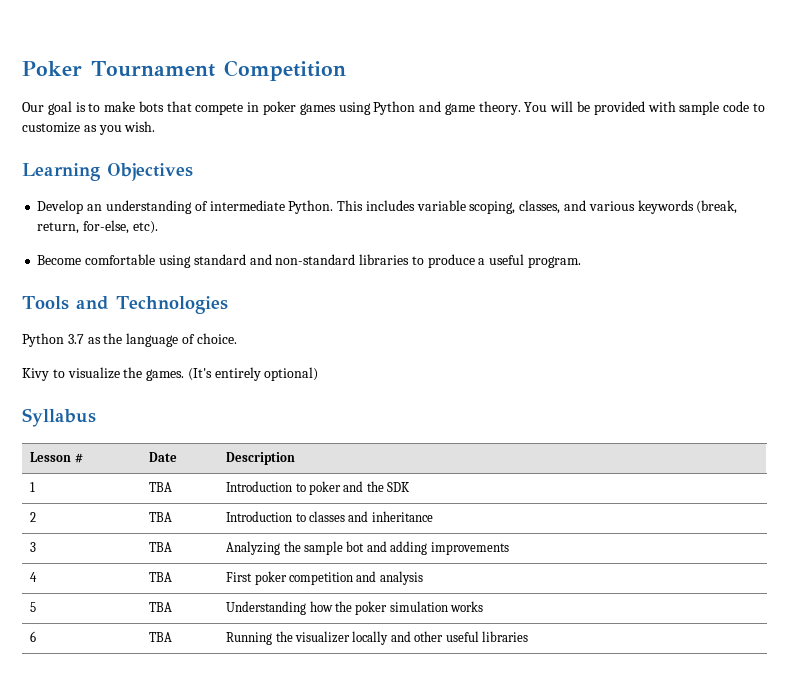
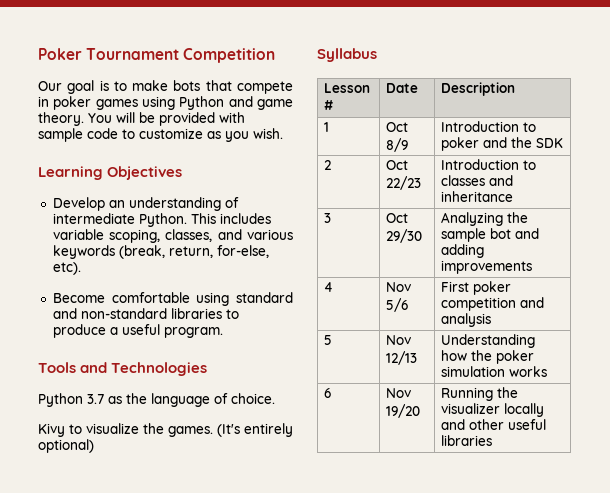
[149,482,173,492] TBA -> [386,122,409,132] [386,138,409,152] Oct 8/9
[149,512,173,522] TBA -> [386,160,409,170] [386,176,422,190] Oct 22/23
[149,542,173,552] TBA -> [386,213,409,223] [386,229,423,243] Oct 29/30
[149,572,173,582] TBA -> [386,282,412,292] [386,298,409,312] Nov 5/6
[149,602,173,612] TBA -> [386,335,412,345] [386,351,418,365] Nov 12/13
[149,632,173,642] TBA -> [386,388,412,398] [386,404,421,418] Nov 19/20

